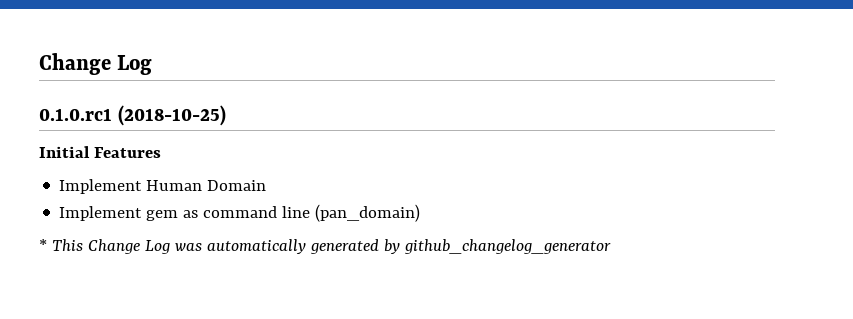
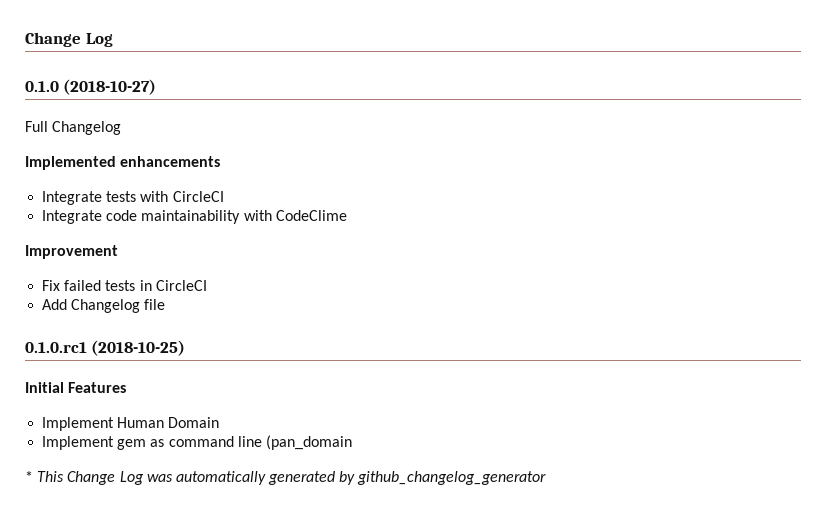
[39,53,153,75] Change Log -> [25,32,113,47] [25,79,157,95] [25,121,122,135] [25,156,221,170] [42,191,224,205] [42,210,347,224] [25,245,118,259] [42,280,207,291] [42,299,166,313] Change Log // 0.1.0 (2018-10-27) // Full Changelog // Implemented enhancements // Integrate tests with CircleCI // Integrate code maintainability with CodeClime // Improvement // Fix failed tests in CircleCI // Add Changelog file
[315,204,421,222] (pan_domain) -> [265,435,352,450] (pan_domain

